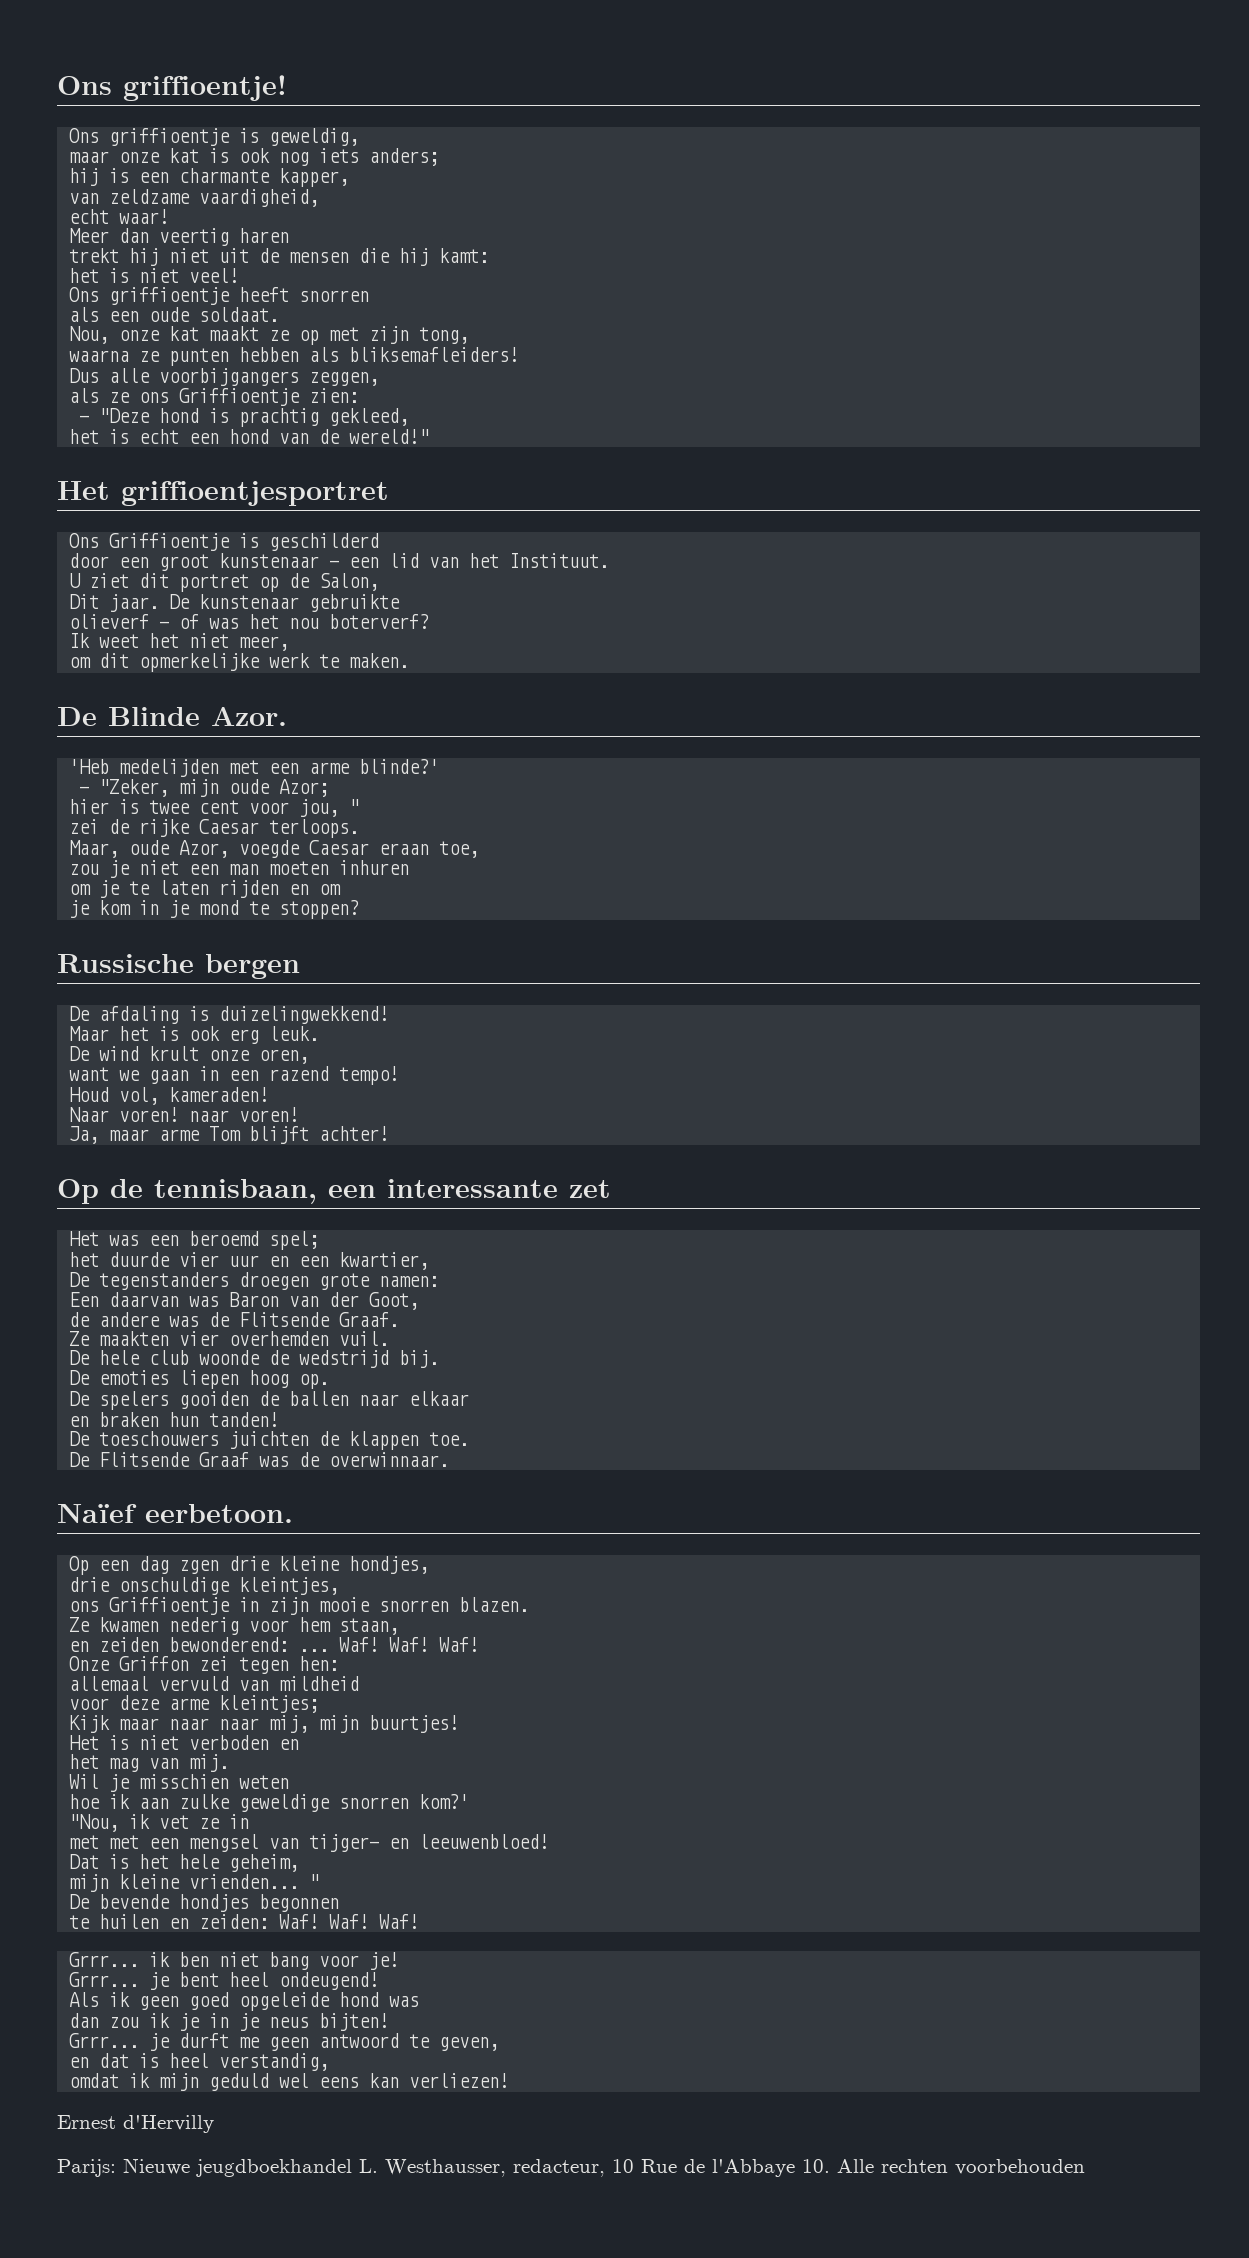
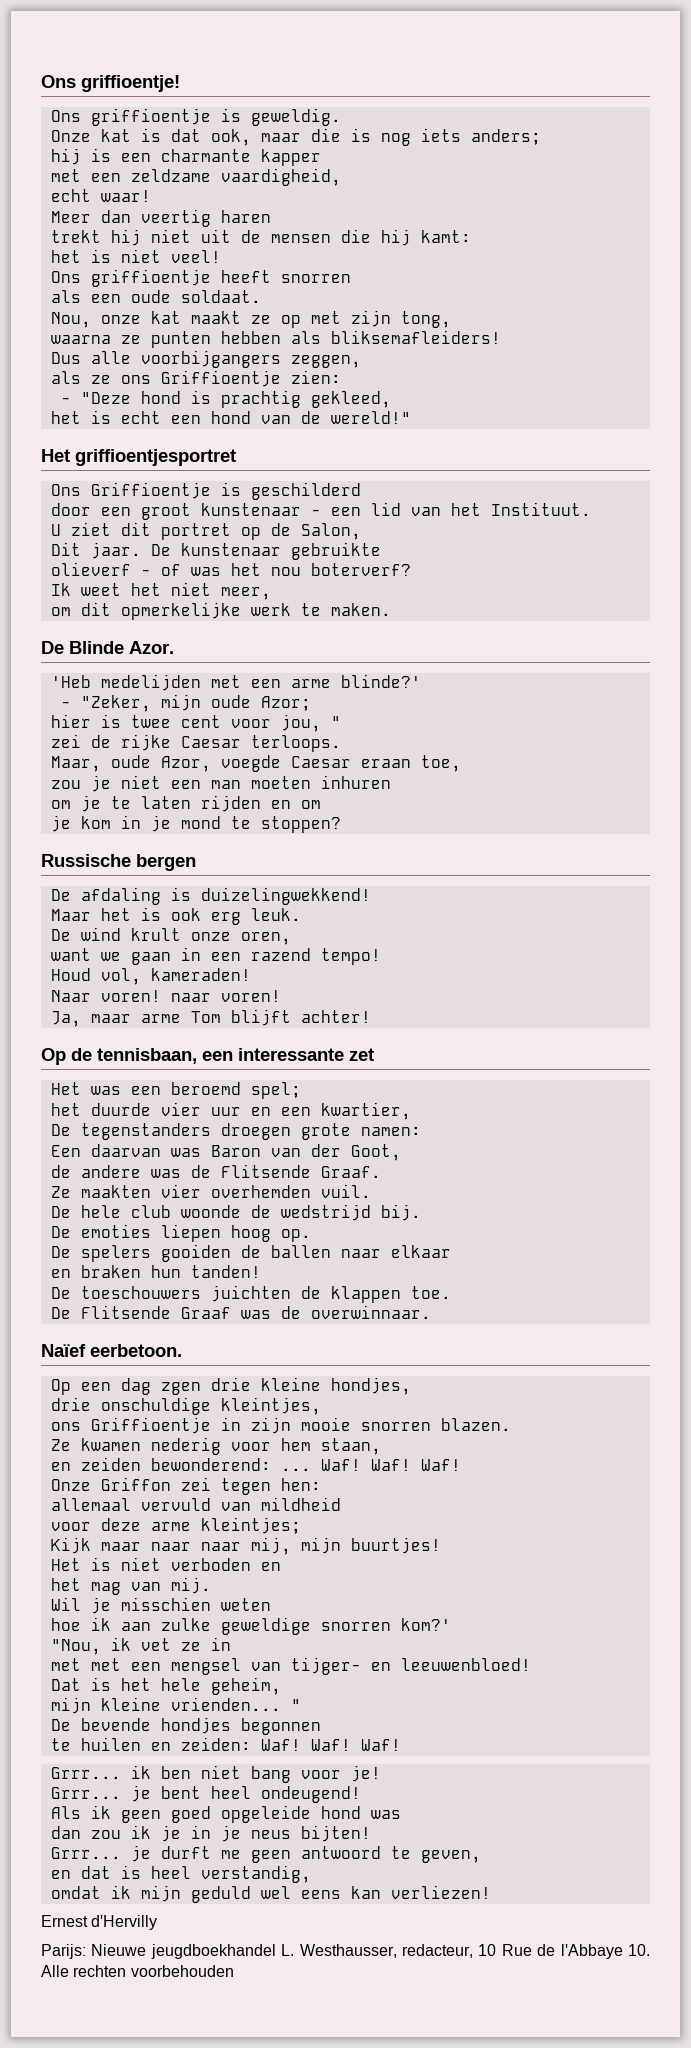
[269,128,360,146] [69,148,271,163] geweldig, // maar onze kat is ook -> [250,108,341,126] [50,128,371,146] geweldig. // Onze kat is dat ook, maar die is
[279,168,350,187] [69,193,100,204] kapper, // van -> [260,149,321,166] [50,169,121,182] kapper // met een

